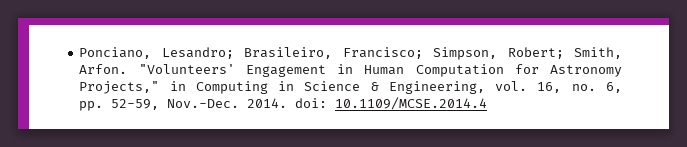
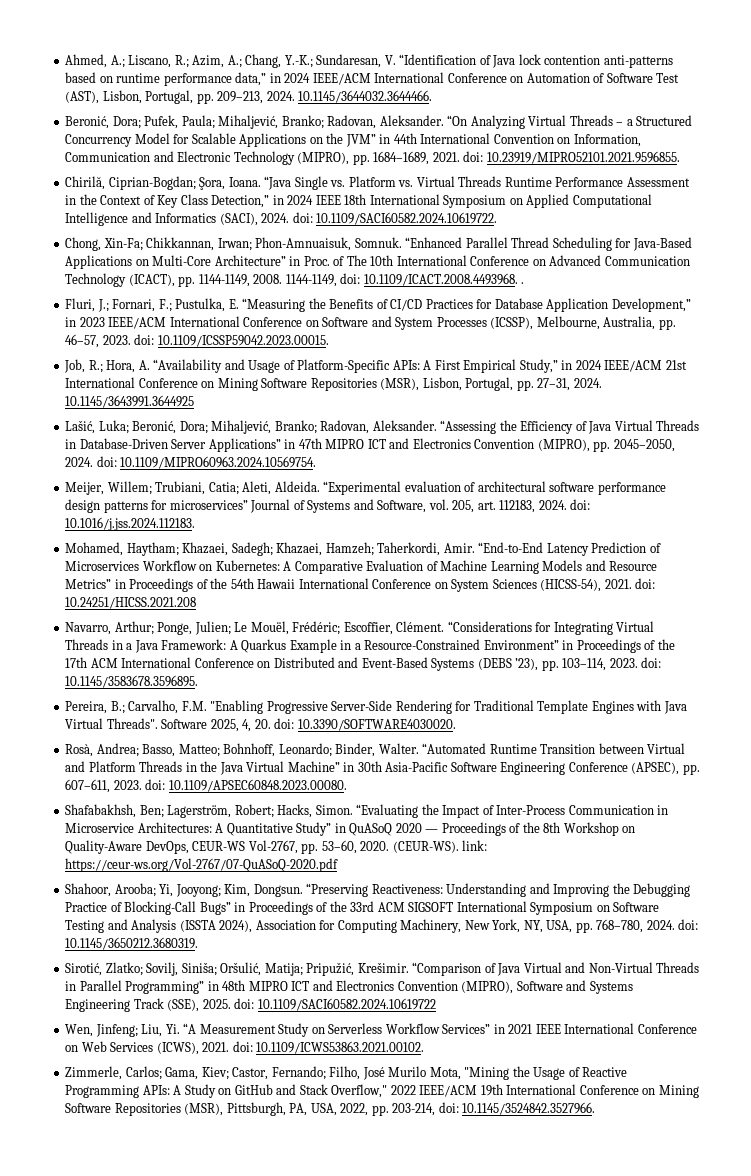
[79,47,622,60] [79,64,622,77] [79,81,622,94] [79,97,488,111] Ponciano, Lesandro; Brasileiro, Francisco; Simpson, Robert; Smith, Arfon. "Volunteers' Engagement in Human Computation for Astronomy Projects," in Computing in Science & Engineering, vol. 16, no. 6, pp. 52-59, Nov.-Dec. 2014. doi: 10.1109/MCSE.2014.4 -> [65,54,673,68] [65,72,680,86] [65,90,433,104] [65,115,693,129] [65,133,641,147] [65,151,680,165] [65,176,690,190] [65,194,652,208] [65,212,498,226] [65,237,692,251] [65,255,690,269] [65,273,525,287] [65,298,691,312] [65,316,676,330] [65,334,329,348] [64,359,687,373] [65,377,602,391] [65,395,195,408] [65,420,700,434] [65,438,675,452] [65,456,317,469] [65,481,666,495] [65,499,591,513] [65,517,196,531] [65,542,661,556] [65,560,658,574] [65,578,656,592] [65,597,197,609] [65,621,655,635] [65,639,675,653] [65,657,662,671] [65,675,199,688] [65,700,687,714] [65,718,456,732] [65,743,686,757] [65,761,700,775] [65,779,347,793] [65,804,669,818] [65,822,636,836] [65,840,488,854] [65,858,339,872] [65,883,691,897] [65,901,660,915] [65,919,699,933] [65,937,199,950] [65,962,700,976] [65,980,633,994] [65,998,436,1012] [65,1023,697,1037] [65,1041,425,1055] [65,1066,628,1080] [65,1084,699,1098] [65,1102,596,1116] Ahmed, A.; Liscano, R.; Azim, A.; Chang, Y.-K.; Sundaresan, V. “Identification of Java lock contention anti-patterns based on runtime performance data,” in 2024 IEEE/ACM International Conference on Automation of Software Test (AST), Lisbon, Portugal, pp. 209–213, 2024. 10.1145/3644032.3644466. // Beronić, Dora; Pufek, Paula; Mihaljević, Branko; Radovan, Aleksander. “On Analyzing Virtual Threads – a Structured Concurrency Model for Scalable Applications on the JVM” in 44th International Convention on Information, Communication and Electronic Technology (MIPRO), pp. 1684–1689, 2021. doi: 10.23919/MIPRO52101.2021.9596855. // Chirilă, Ciprian-Bogdan; Şora, Ioana. “Java Single vs. Platform vs. Virtual Threads Runtime Performance Assessment in the Context of Key Class Detection,” in 2024 IEEE 18th International Symposium on Applied Computational Intelligence and Informatics (SACI), 2024. doi: 10.1109/SACI60582.2024.10619722. // Chong, Xin-Fa; Chikkannan, Irwan; Phon-Amnuaisuk, Somnuk. “Enhanced Parallel Thread Scheduling for Java-Based Applications on Multi-Core Architecture” in Proc. of The 10th International Conference on Advanced Communication Technology (ICACT), pp. 1144-1149, 2008. 1144-1149, doi: 10.1109/ICACT.2008.4493968. . // Fluri, J.; Fornari, F.; Pustulka, E. “Measuring the Benefits of CI/CD Practices for Database Application Development,” in 2023 IEEE/ACM International Conference on Software and System Processes (ICSSP), Melbourne, Australia, pp. 46–57, 2023. doi: 10.1109/ICSSP59042.2023.00015. // Job, R.; Hora, A. “Availability and Usage of Platform-Specific APIs: A First Empirical Study,” in 2024 IEEE/ACM 21st International Conference on Mining Software Repositories (MSR), Lisbon, Portugal, pp. 27–31, 2024. 10.1145/3643991.3644925 // Lašić, Luka; Beronić, Dora; Mihaljević, Branko; Radovan, Aleksander. “Assessing the Efficiency of Java Virtual Threads in Database-Driven Server Applications” in 47th MIPRO ICT and Electronics Convention (MIPRO), pp. 2045–2050, 2024. doi: 10.1109/MIPRO60963.2024.10569754. // Meijer, Willem; Trubiani, Catia; Aleti, Aldeida. “Experimental evaluation of architectural software performance design patterns for microservices” Journal of Systems and Software, vol. 205, art. 112183, 2024. doi: 10.1016/j.jss.2024.112183. // Mohamed, Haytham; Khazaei, Sadegh; Khazaei, Hamzeh; Taherkordi, Amir. “End-to-End Latency Prediction of Microservices Workflow on Kubernetes: A Comparative Evaluation of Machine Learning Models and Resource Metrics” in Proceedings of the 54th Hawaii International Conference on System Sciences (HICSS-54), 2021. doi: 10.24251/HICSS.2021.208 // Navarro, Arthur; Ponge, Julien; Le Mouël, Frédéric; Escoffier, Clément. “Considerations for Integrating Virtual Threads in a Java Framework: A Quarkus Example in a Resource-Constrained Environment” in Proceedings of the 17th ACM International Conference on Distributed and Event-Based Systems (DEBS ’23), pp. 103–114, 2023. doi: 10.1145/3583678.3596895. // Pereira, B.; Carvalho, F.M. "Enabling Progressive Server-Side Rendering for Traditional Template Engines with Java Virtual Threads". Software 2025, 4, 20. doi: 10.3390/SOFTWARE4030020. // Rosà, Andrea; Basso, Matteo; Bohnhoff, Leonardo; Binder, Walter. “Automated Runtime Transition between Virtual and Platform Threads in the Java Virtual Machine” in 30th Asia-Pacific Software Engineering Conference (APSEC), pp. 607–611, 2023. doi: 10.1109/APSEC60848.2023.00080. // Shafabakhsh, Ben; Lagerström, Robert; Hacks, Simon. “Evaluating the Impact of Inter-Process Communication in Microservice Architectures: A Quantitative Study” in QuASoQ 2020 — Proceedings of the 8th Workshop on Quality-Aware DevOps, CEUR-WS Vol-2767, pp. 53–60, 2020. (CEUR-WS). link: https://ceur-ws.org/Vol-2767/07-QuASoQ-2020.pdf // Shahoor, Arooba; Yi, Jooyong; Kim, Dongsun. “Preserving Reactiveness: Understanding and Improving the Debugging Practice of Blocking-Call Bugs” in Proceedings of the 33rd ACM SIGSOFT International Symposium on Software Testing and Analysis (ISSTA 2024), Association for Computing Machinery, New York, NY, USA, pp. 768–780, 2024. doi: 10.1145/3650212.3680319. // Sirotić, Zlatko; Sovilj, Siniša; Oršulić, Matija; Pripužić, Krešimir. “Comparison of Java Virtual and Non-Virtual Threads in Parallel Programming” in 48th MIPRO ICT and Electronics Convention (MIPRO), Software and Systems Engineering Track (SSE), 2025. doi: 10.1109/SACI60582.2024.10619722 // Wen, Jinfeng; Liu, Yi. “A Measurement Study on Serverless Workflow Services” in 2021 IEEE International Conference on Web Services (ICWS), 2021. doi: 10.1109/ICWS53863.2021.00102. // Zimmerle, Carlos; Gama, Kiev; Castor, Fernando; Filho, José Murilo Mota, "Mining the Usage of Reactive Programming APIs: A Study on GitHub and Stack Overflow," 2022 IEEE/ACM 19th International Conference on Mining Software Repositories (MSR), Pittsburgh, PA, USA, 2022, pp. 203-214, doi: 10.1145/3524842.3527966.

